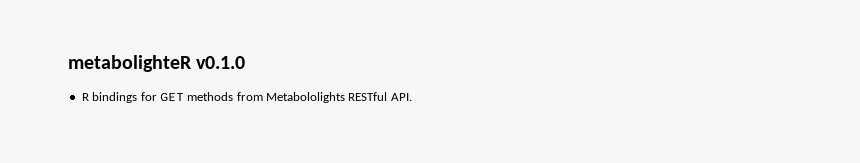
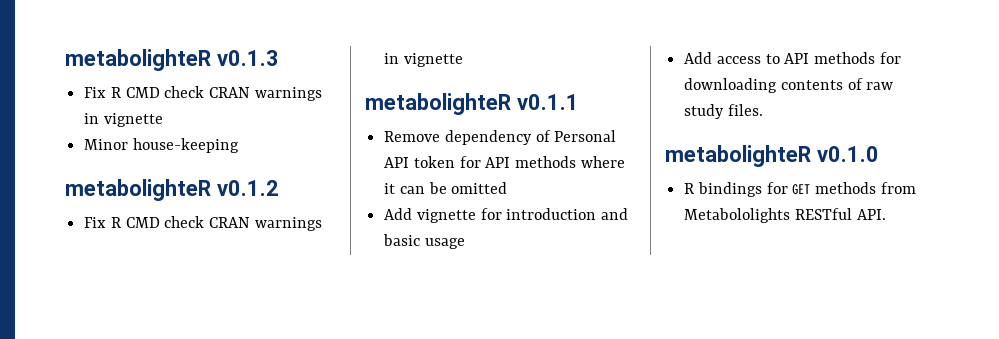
[68,55,192,72] metabolighteR -> [65,49,279,71] [84,86,322,101] [84,113,163,127] [84,138,239,153] [65,179,279,201] [84,216,322,231] [384,53,463,67] [365,93,579,115] [384,130,617,145] [384,156,625,168] [384,182,508,194] [384,208,629,223] [383,234,465,249] [684,52,901,64] [684,78,894,93] [684,104,763,119] [665,145,811,167] metabolighteR v0.1.3 // Fix R CMD check CRAN warnings in vignette // Minor house-keeping // metabolighteR v0.1.2 // Fix R CMD check CRAN warnings in vignette // metabolighteR v0.1.1 // Remove dependency of Personal API token for API methods where it can be omitted // Add vignette for introduction and basic usage // Add access to API methods for downloading contents of raw study files. // metabolighteR

